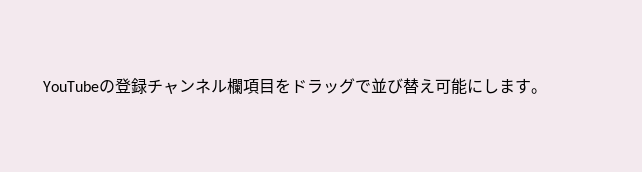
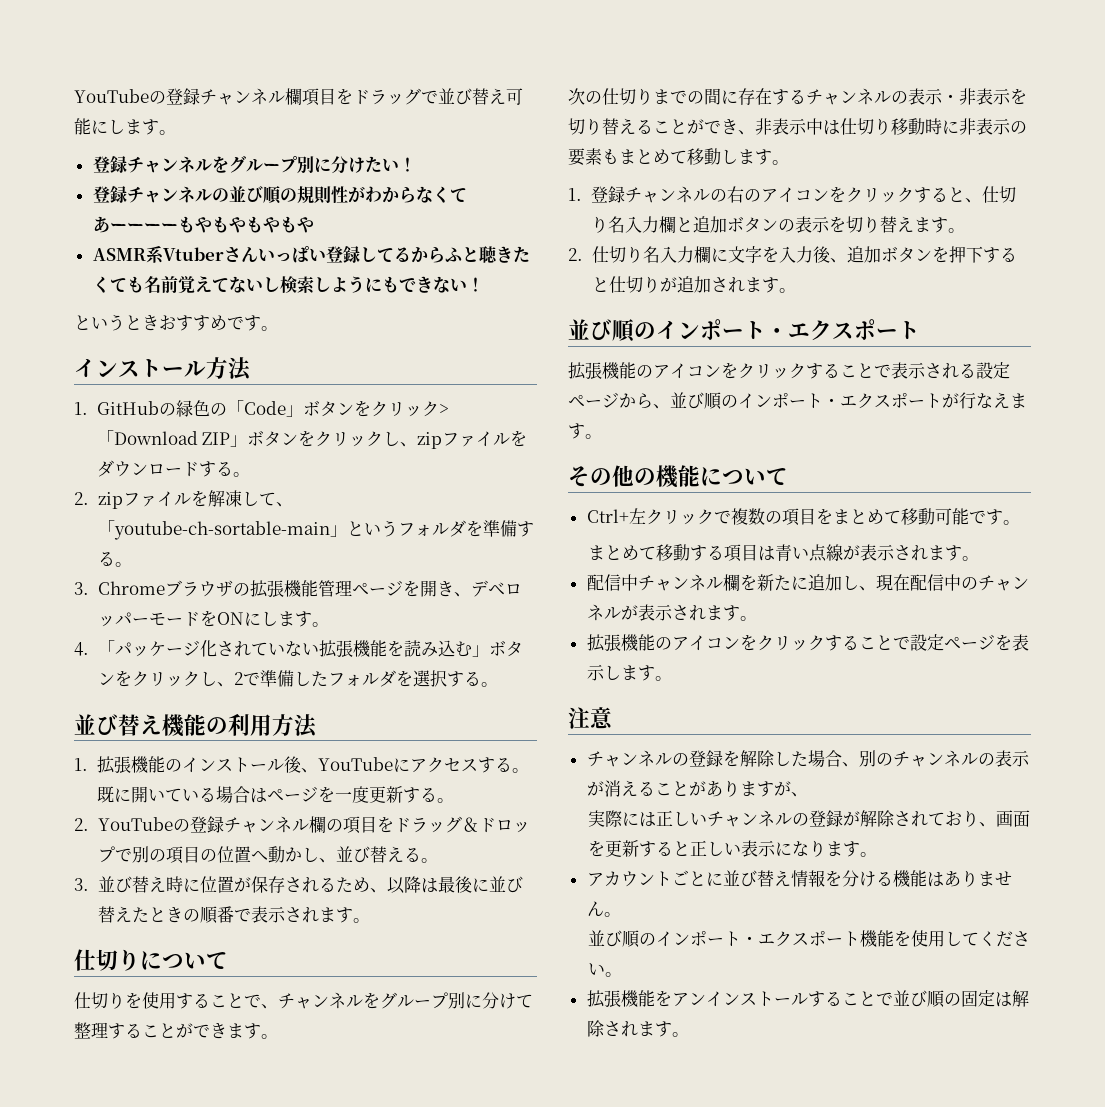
(547, 91) none -> [92,156,416,174] [92,186,467,204] [92,216,314,233] [92,245,530,264] [92,275,484,294] [74,314,278,331] [74,357,252,381] [74,400,449,417] [96,430,528,449] [96,460,250,477] [74,490,293,509] [97,520,534,540] [97,551,132,567] [74,580,522,598] [97,610,329,627] [74,640,523,658] [97,670,498,687] [74,713,318,738] [74,756,529,774] [96,786,454,803] [74,816,530,834] [97,846,438,864] [74,876,523,894] [97,906,370,924] [74,949,228,971] [74,992,533,1009] [74,1022,278,1039] [568,88,1027,105] [568,118,1027,135] [568,148,789,166] [568,186,1016,203] [590,216,965,233] [568,246,1017,263] [591,276,796,293] [568,319,920,342] [568,362,1010,380] [568,392,1027,410] [568,423,602,439] [568,465,788,488] [586,508,1020,526] [587,544,979,562] [586,574,1029,591] [586,604,757,621] [586,634,1029,652] [586,664,672,681] [568,707,613,729] [586,750,1030,767] [586,780,808,797] [587,810,1030,827] [587,840,877,857] [586,870,1012,887] [586,901,621,917] [587,930,1030,948] [587,963,622,977] [586,990,1029,1008] [586,1020,689,1037] // 登録チャンネルをグループ別に分けたい！ // 登録チャンネルの並び順の規則性がわからなくてあーーーーもやもやもやもや // ASMR系Vtuberさんいっぱい登録してるからふと聴きたくても名前覚えてないし検索しようにもできない！ // というときおすすめです。 // インストール方法 // 1. GitHubの緑色の「Code」ボタンをクリック>「Download ZIP」ボタンをクリックし、zipファイルをダウンロードする。 // 2. zipファイルを解凍して、「youtube-ch-sortable-main」というフォルダを準備する。 // 3. Chromeブラウザの拡張機能管理ページを開き、デベロッパーモードをONにします。 // 4.「パッケージ化されていない拡張機能を読み込む」ボタンをクリックし、2で準備したフォルダを選択する。 // 並び替え機能の利用方法 // 1.拡張機能のインストール後、YouTubeにアクセスする。既に開いている場合はページを一度更新する。 // 2. YouTubeの登録チャンネル欄の項目をドラッグ＆ドロップで別の項目の位置へ動かし、並び替える。 // 3.並び替え時に位置が保存されるため、以降は最後に並び替えたときの順番で表示されます。 // 仕切りについて // 仕切りを使用することで、チャンネルをグループ別に分けて整理することができます。 // 次の仕切りまでの間に存在するチャンネルの表示・非表示を切り替えることができ、非表示中は仕切り移動時に非表示の要素もまとめて移動します。 // 1.登録チャンネルの右のアイコンをクリックすると、仕切り名入力欄と追加ボタンの表示を切り替えます。 // 2.仕切り名入力欄に文字を入力後、追加ボタンを押下すると仕切りが追加されます。 // 並び順のインポート・エクスポート // 拡張機能のアイコンをクリックすることで表示される設定ページから、並び順のインポート・エクスポートが行なえます。 // その他の機能について // Ctrl+左クリックで複数の項目をまとめて移動可能です。 // まとめて移動する項目は青い点線が表示されます。 // 配信中チャンネル欄を新たに追加し、現在配信中のチャンネルが表示されます。 // 拡張機能のアイコンをクリックすることで設定ページを表示します。 // 注意 // チャンネルの登録を解除した場合、別のチャンネルの表示が消えることがありますが、 // 実際には正しいチャンネルの登録が解除されており、画面を更新すると正しい表示になります。 // アカウントごとに並び替え情報を分ける機能はありません。 // 並び順のインポート・エクスポート機能を使用してください。 // 拡張機能をアンインストールすることで並び順の固定は解除されます。

